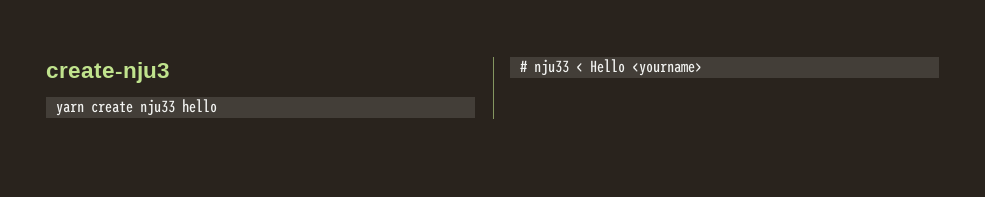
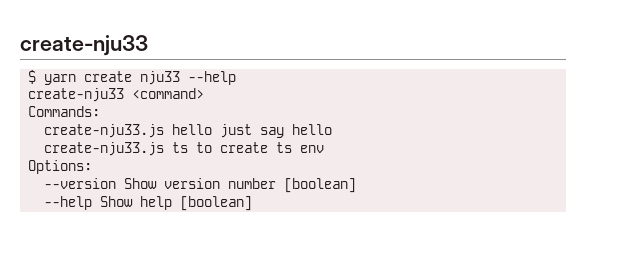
[46,62,170,83] create-nju3 // -> [20,35,148,56] [28,70,37,84] create-nju33 // $
[181,99,217,113] [519,59,702,76] hello // # nju33 < Hello <yourname> -> [188,71,237,85] [28,88,205,102] [28,106,101,117] [44,124,333,138] [44,142,325,156] [28,160,93,174] [44,178,357,193] [44,196,253,211] --help // create-nju33 <command> // Commands: // create-nju33.js hello just say hello // create-nju33.js ts to create ts env // Options: // --version Show version number [boolean] // --help Show help [boolean]

